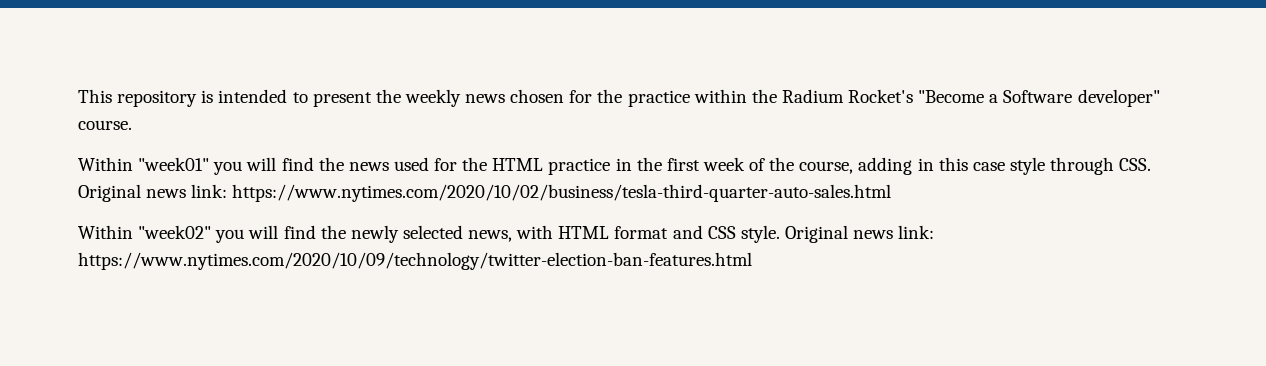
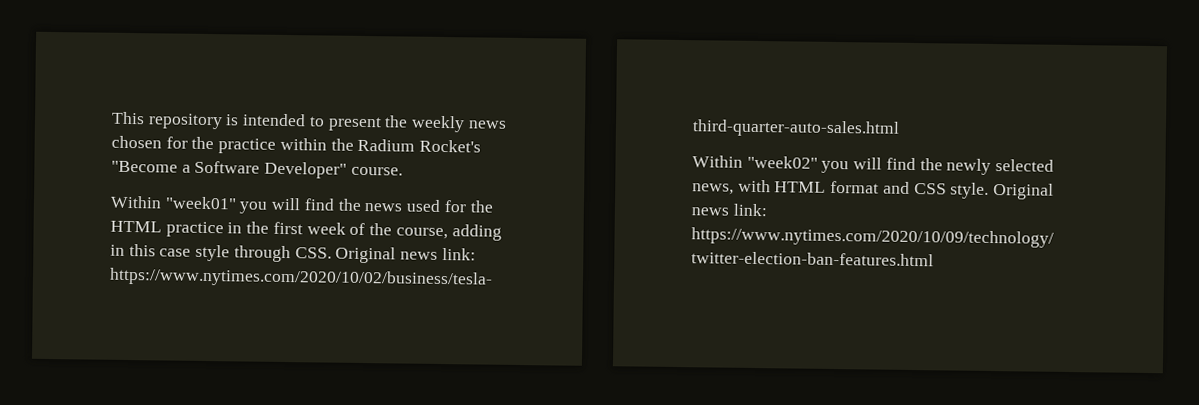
[1077,89,1160,107] developer" -> [264,161,348,179] Developer"

